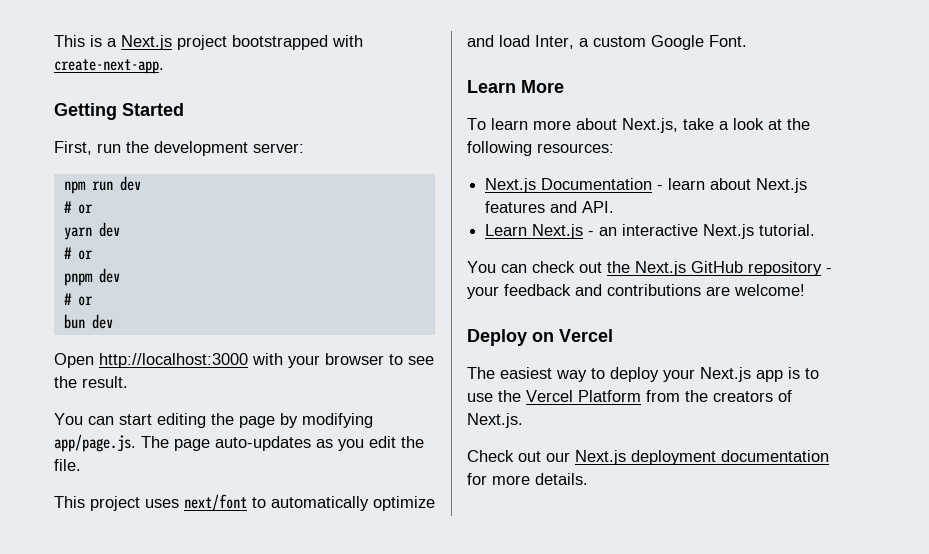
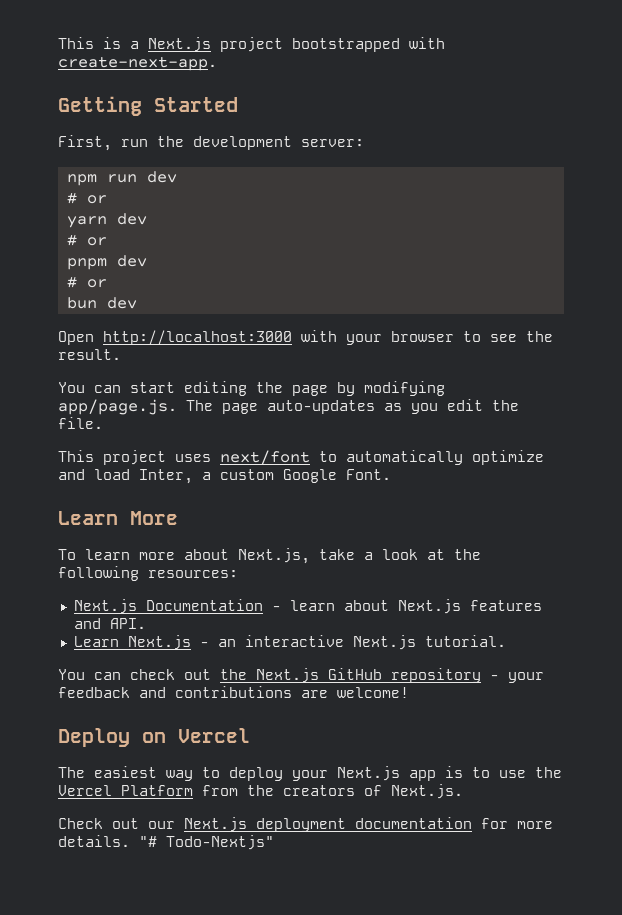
(588, 479) none -> [139,835,274,850] "# Todo-Nextjs"

